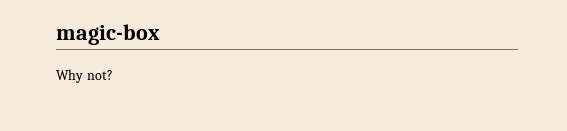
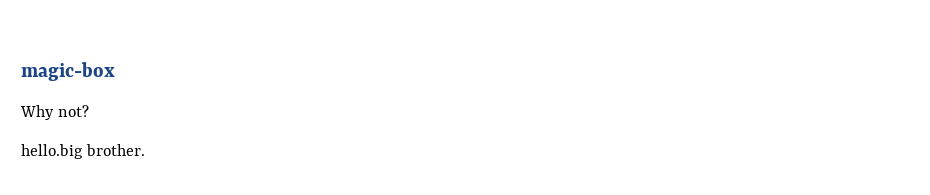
(113, 75) none -> [21,144,145,159] // hello.big brother.

